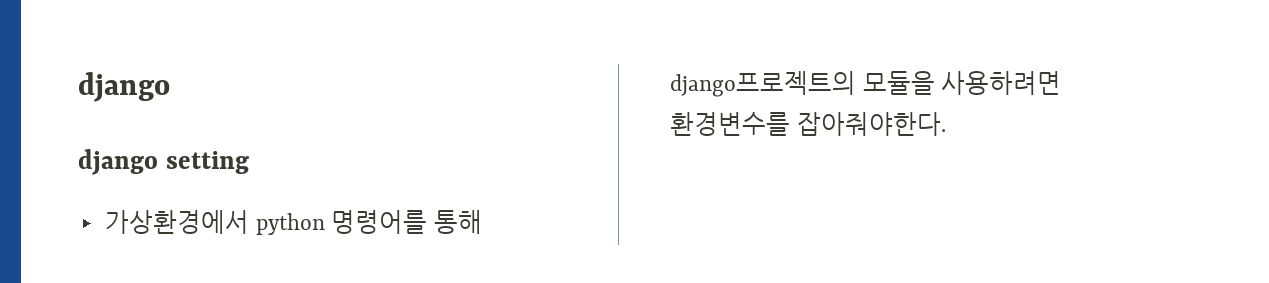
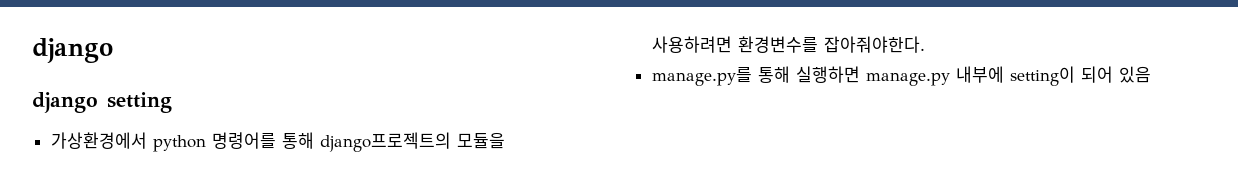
(946, 124) none -> [651,66,1151,86] // manage.py를 통해 실행하면 manage.py 내부에 setting이 되어 있음

